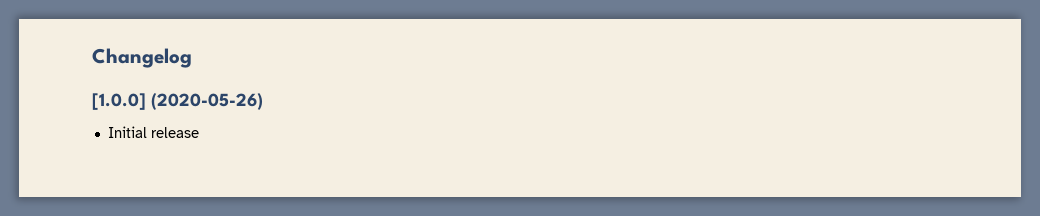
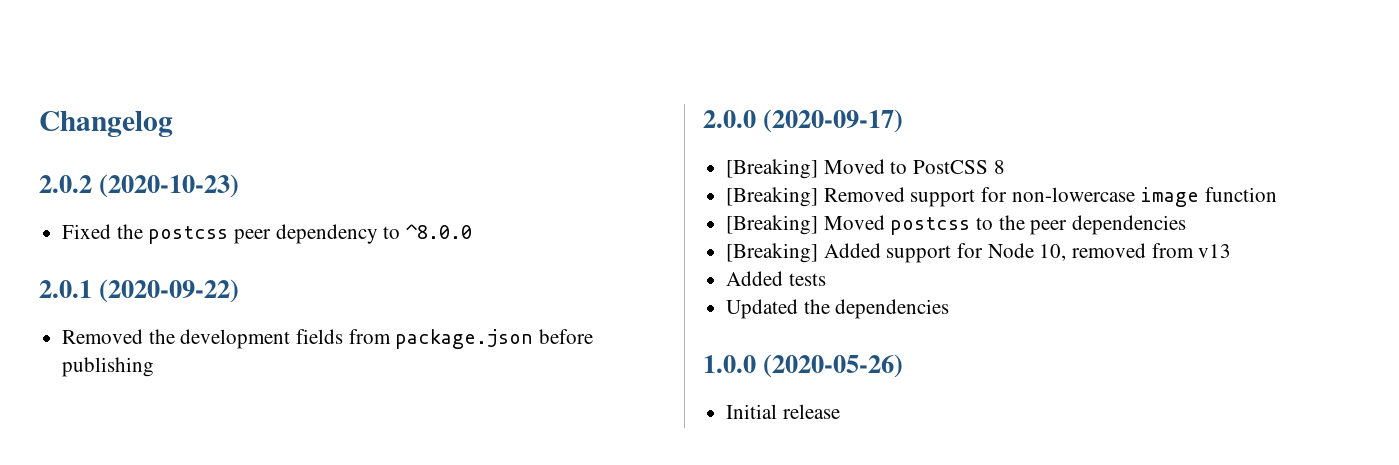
[92,93,146,110] [1.0.0] -> [39,174,240,198] [62,224,473,244] [39,279,240,303] [62,329,594,349] [62,357,155,377] [703,109,904,133] [726,159,1005,179] [726,187,1278,207] [726,215,1187,235] [726,243,1232,263] [726,271,826,286] [726,299,950,319] [703,355,756,373] 2.0.2 (2020-10-23) // Fixed the postcss peer dependency to ^8.0.0 // 2.0.1 (2020-09-22) // Removed the development fields from package.json before publishing // 2.0.0 (2020-09-17) // [Breaking] Moved to PostCSS 8 // [Breaking] Removed support for non-lowercase image function // [Breaking] Moved postcss to the peer dependencies // [Breaking] Added support for Node 10, removed from v13 // Added tests // Updated the dependencies // 1.0.0

